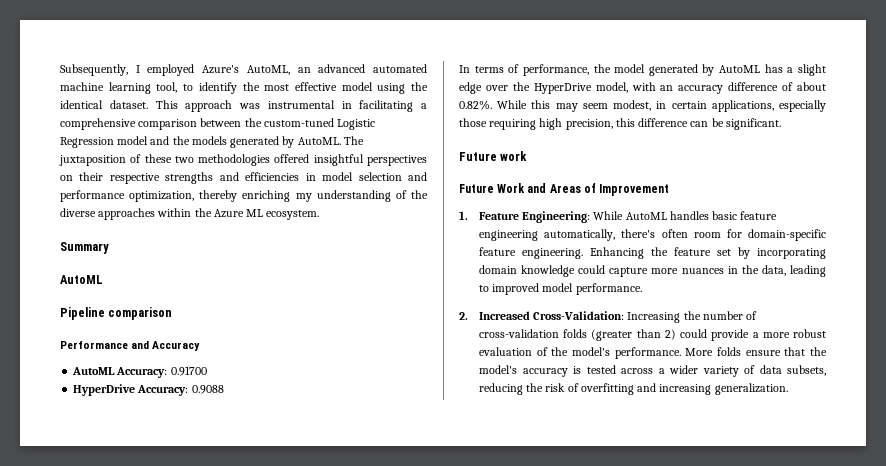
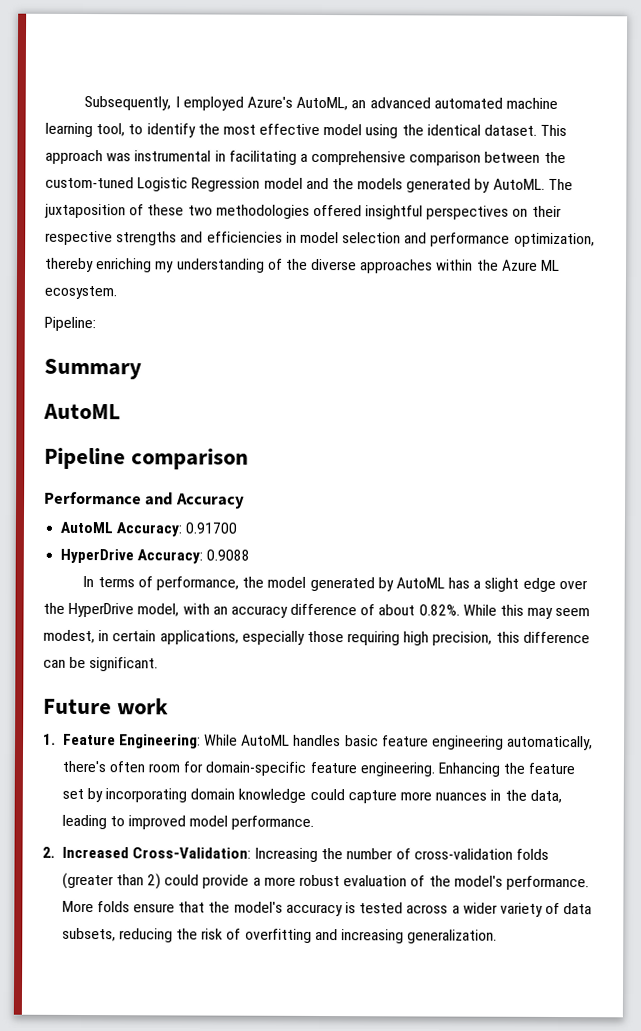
(320, 215) none -> [44,316,96,332] // Pipeline:
[459,183,670,196] // Future Work and Areas of Improvement -> (170, 706) none

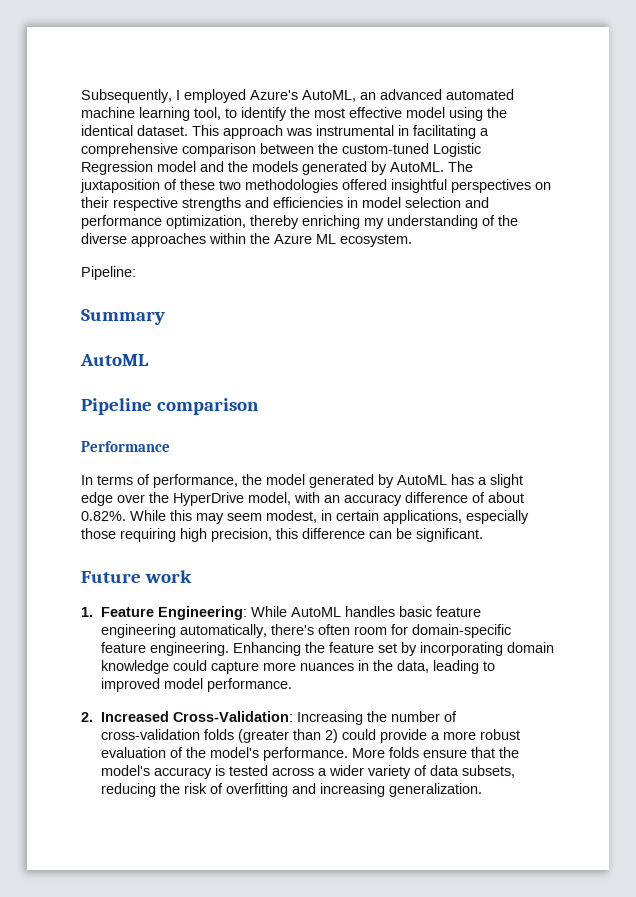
[145,492,245,509] [60,521,238,537] [60,548,251,564] and Accuracy // AutoML Accuracy: 0.91700 // HyperDrive Accuracy: 0.9088 -> (170, 446) none

